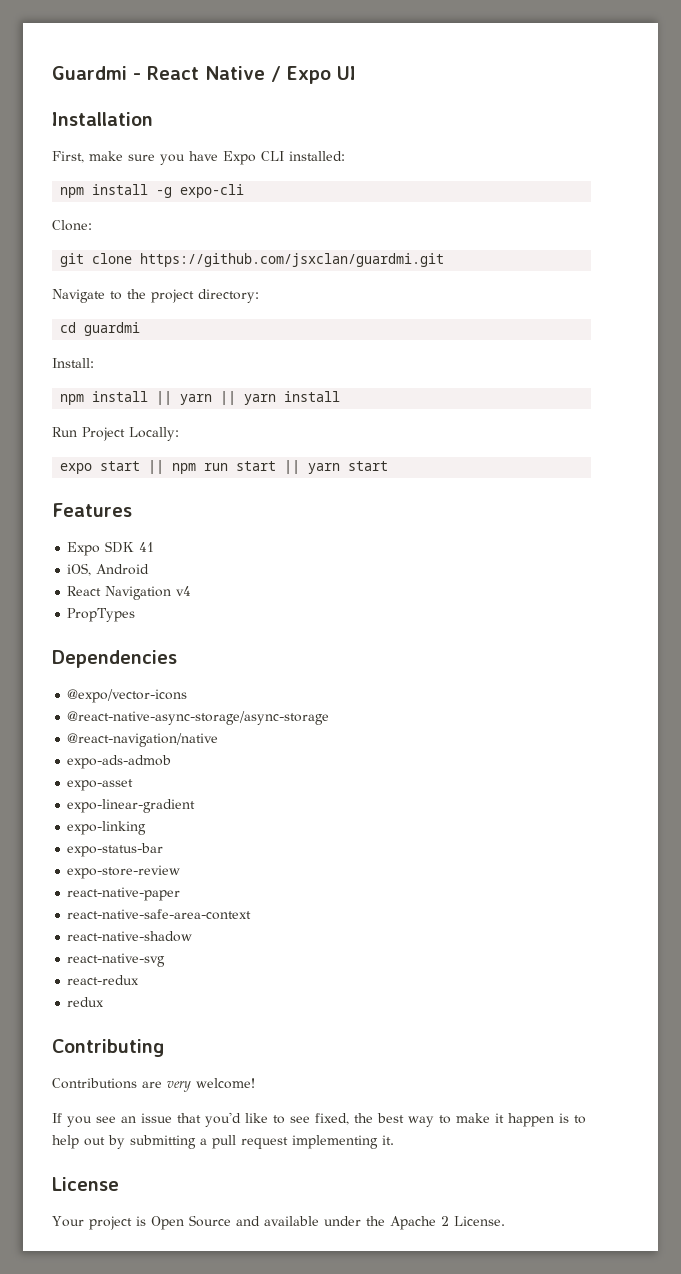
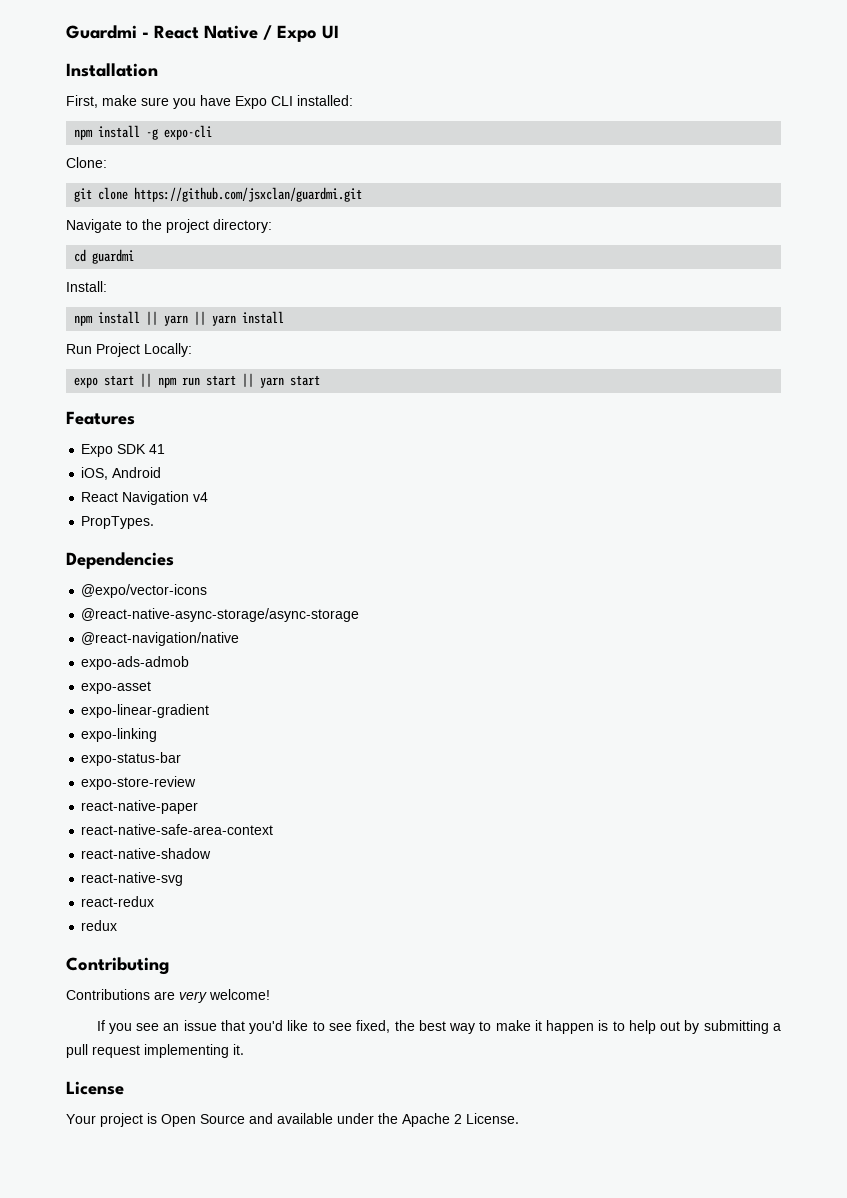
[67,608,136,622] PropTypes -> [81,516,155,529] PropTypes.

